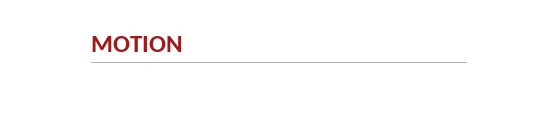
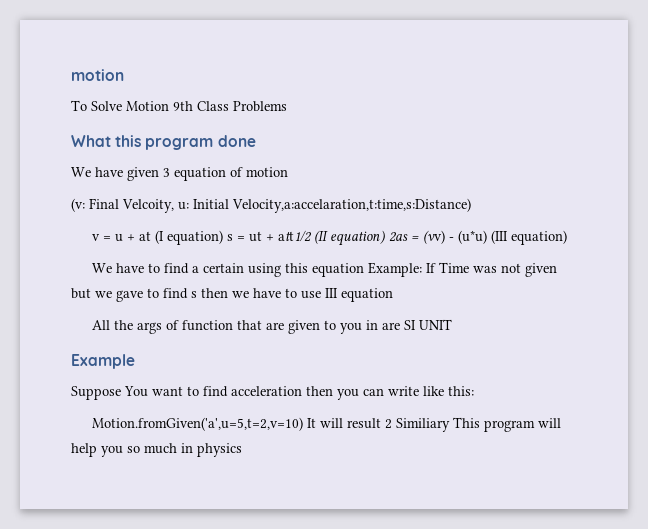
[91,36,182,52] MOTION -> [71,69,124,81] [71,100,287,112] [71,135,256,150] [71,167,288,181] [71,198,471,213] [91,230,567,246] [91,262,557,277] [71,288,393,302] [91,319,452,334] [71,354,135,369] [71,386,474,400] [91,417,561,432] [71,443,242,457] motion // To Solve Motion 9th Class Problems // What this program done // We have given 3 equation of motion // (v: Final Velcoity, u: Initial Velocity,a:accelaration,t:time,s:Distance) // v = u + at (I equation) s = ut + att1/2 (II equation) 2as = (vv) - (u*u) (III equation) // We have to find a certain using this equation Example: If Time was not given but we gave to find s then we have to use III equation // All the args of function that are given to you in are SI UNIT // Example // Suppose You want to find acceleration then you can write like this: // Motion.fromGiven('a',u=5,t=2,v=10) It will result 2 Similiary This program will help you so much in physics

